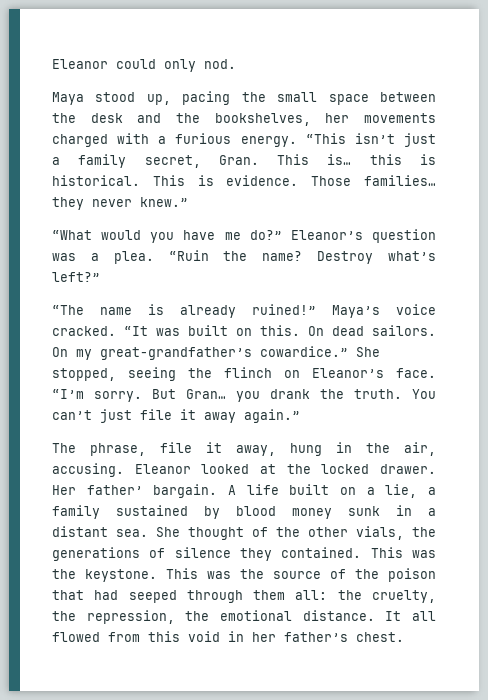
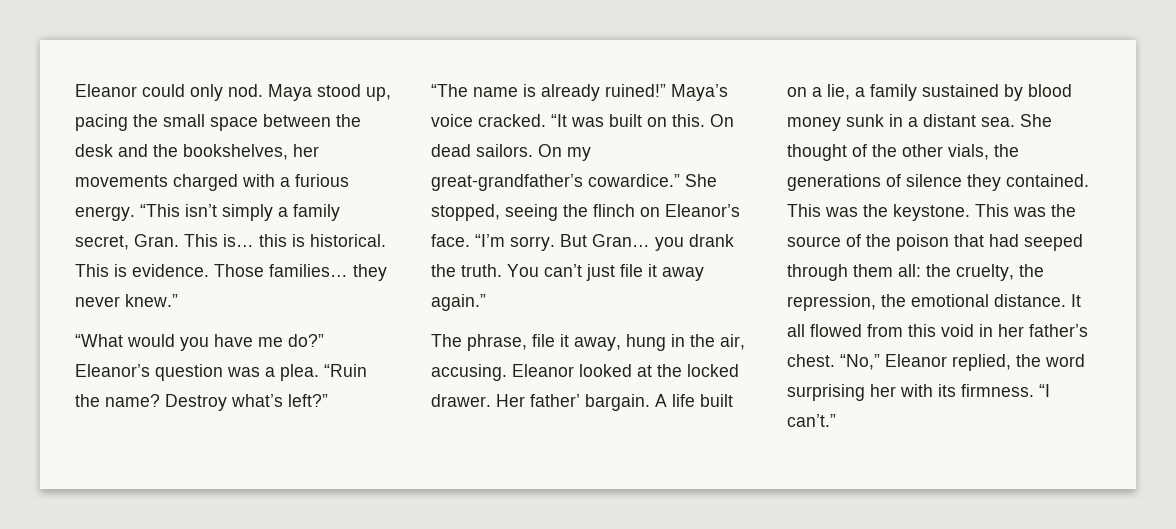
(236, 64) // -> (263, 90) none
[404,133,436,147] just -> [222,204,273,221] simply
(404, 637) none -> [840,354,1085,371] [787,384,1050,401] [787,414,836,427] “No,” Eleanor replied, the word surprising her with its firmness. “I can’t.”

